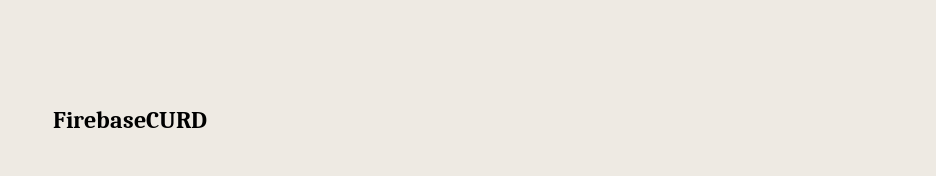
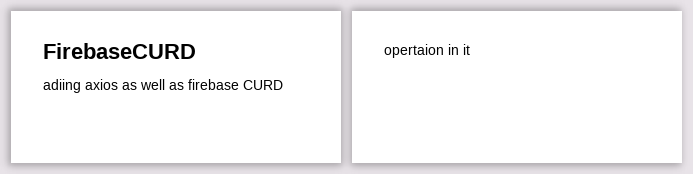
(207, 119) none -> [43,79,283,93] [384,44,470,58] // adiing axios as well as firebase CURD opertaion in it

